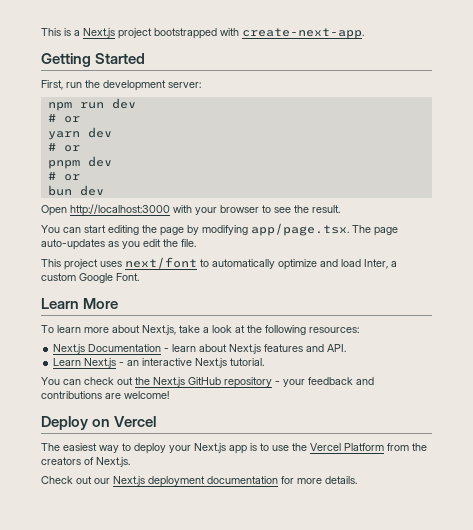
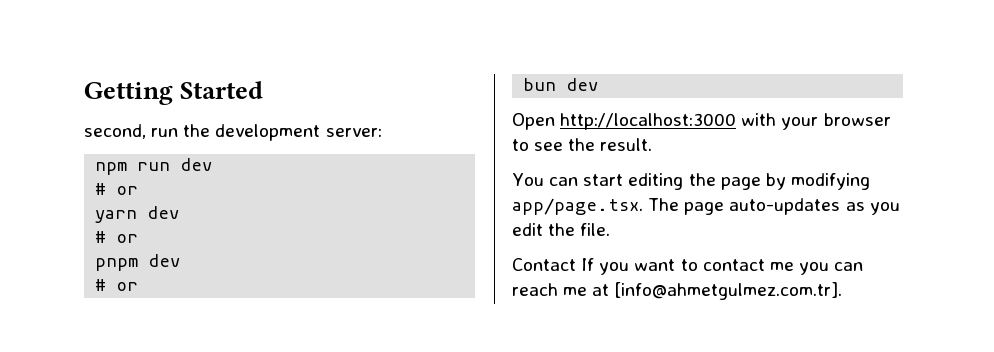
[41,28,364,39] This is a Next.js project bootstrapped with create-next-app. // -> (84, 93) none
[41,80,63,90] First, -> [84,124,146,139] second,
[41,257,397,270] [41,273,139,283] [41,298,119,309] [41,325,359,335] [53,344,347,354] [53,358,265,368] [41,377,374,388] [41,391,169,399] [41,416,157,430] [41,443,427,454] [41,457,130,467] [41,476,357,487] This project uses next/font to automatically optimize and load Inter, a custom Google Font. // Learn More // To learn more about Next.js, take a look at the following resources: // Next.js Documentation - learn about Next.js features and API. // Learn Next.js - an interactive Next.js tutorial. // You can check out the Next.js GitHub repository - your feedback and contributions are welcome! // Deploy on Vercel // The easiest way to deploy your Next.js app is to use the Vercel Platform from the creators of Next.js. // Check out our Next.js deployment documentation for more details. -> [512,258,864,275] [512,282,843,300] Contact If you want to contact me you can reach me at [info@ahmetgulmez.com.tr].

